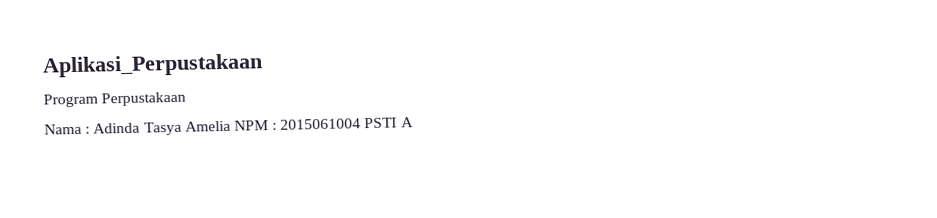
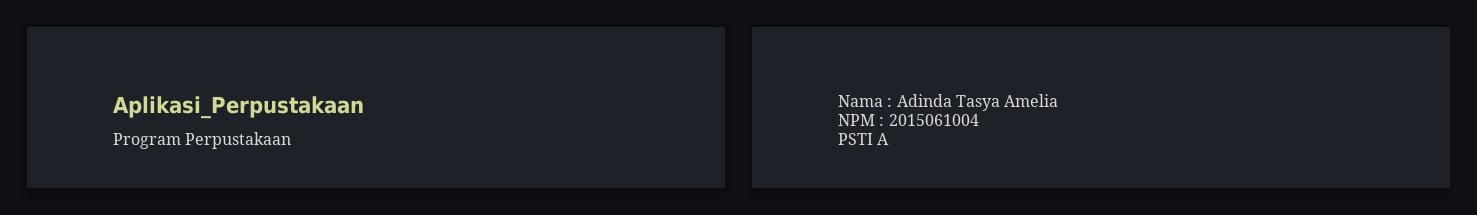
(231, 126) none -> (1059, 100) //
(362, 124) none -> (979, 120) //

